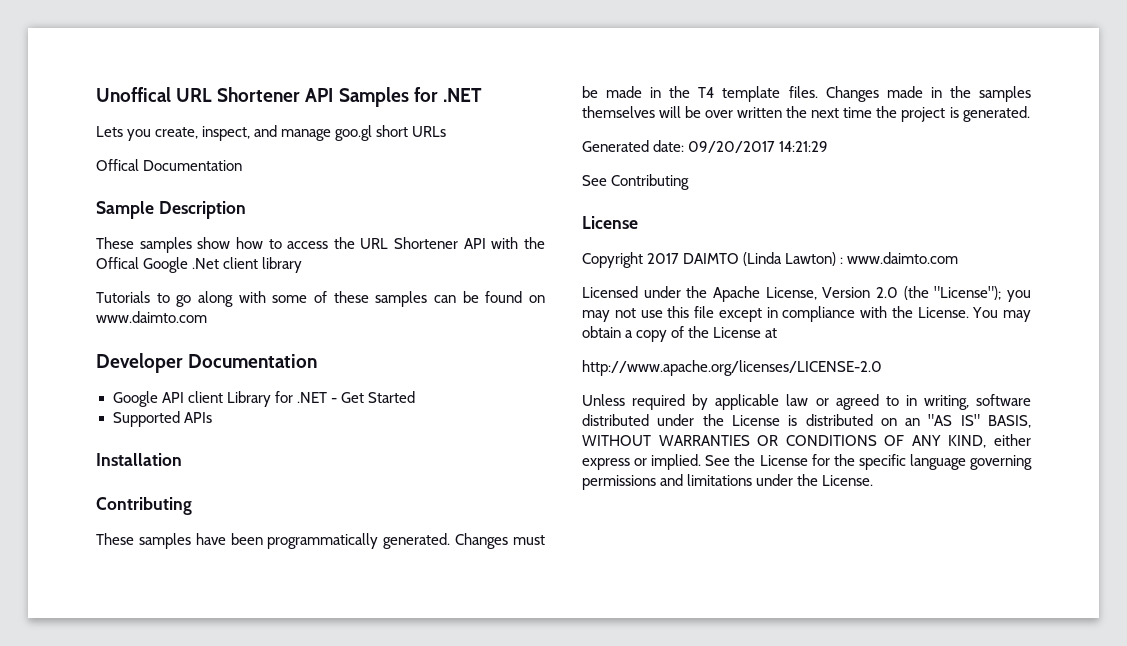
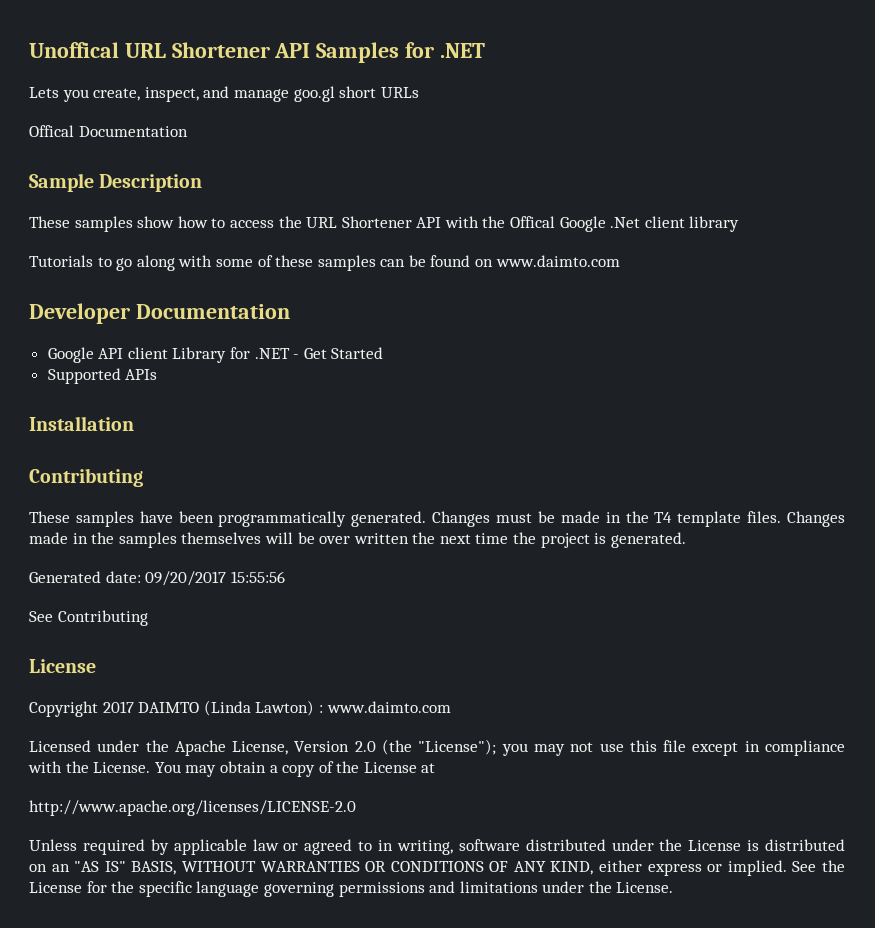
[779,141,829,152] 14:21:29 -> [230,571,285,583] 15:55:56

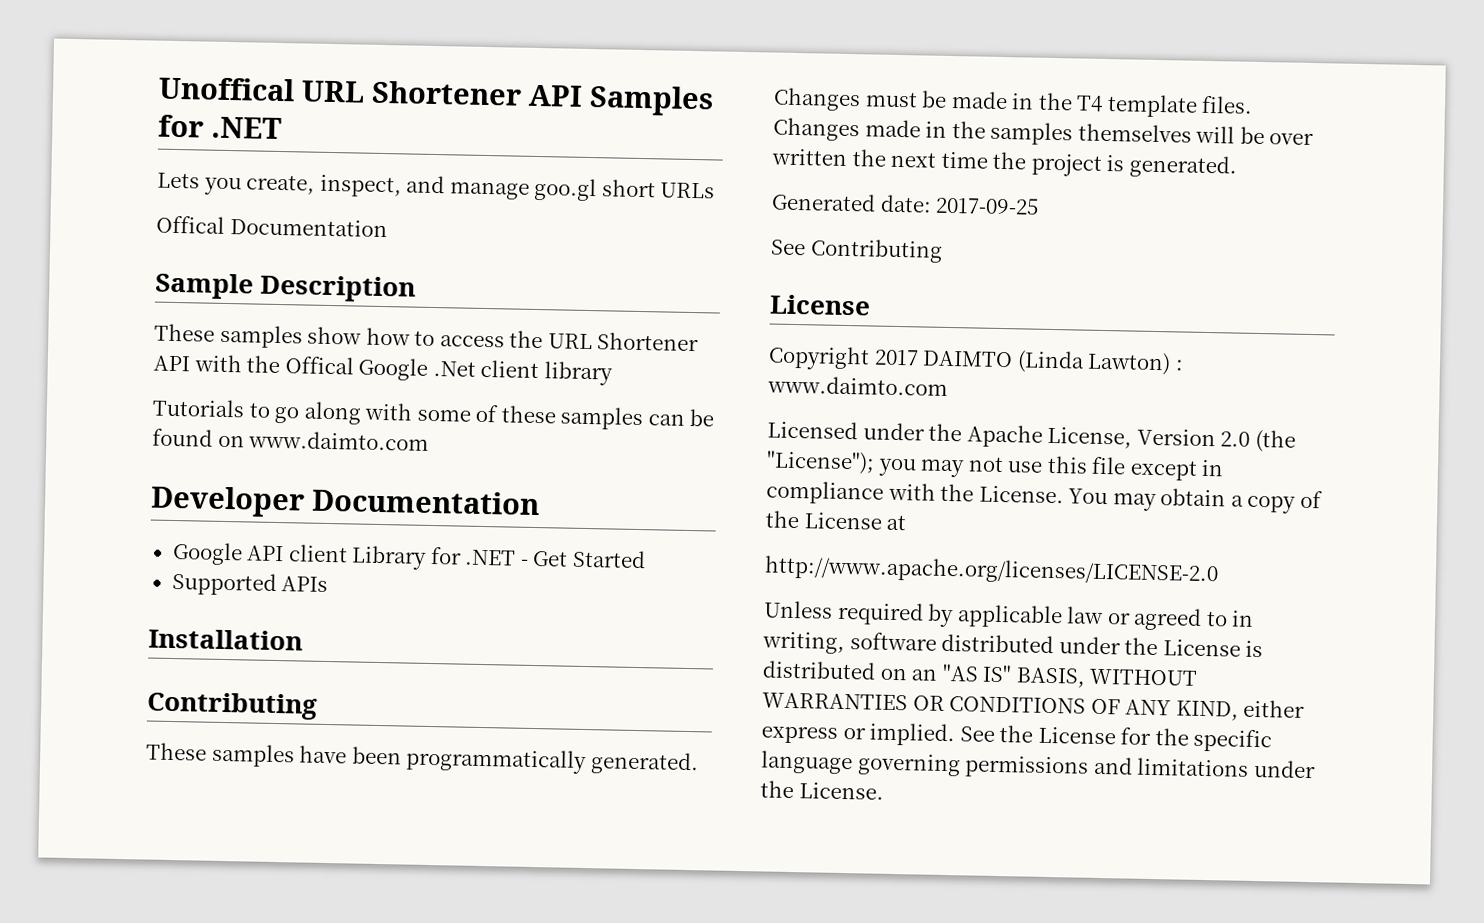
[145,571,285,586] 09/20/2017 15:55:56 -> [935,196,1040,215] 2017-09-25

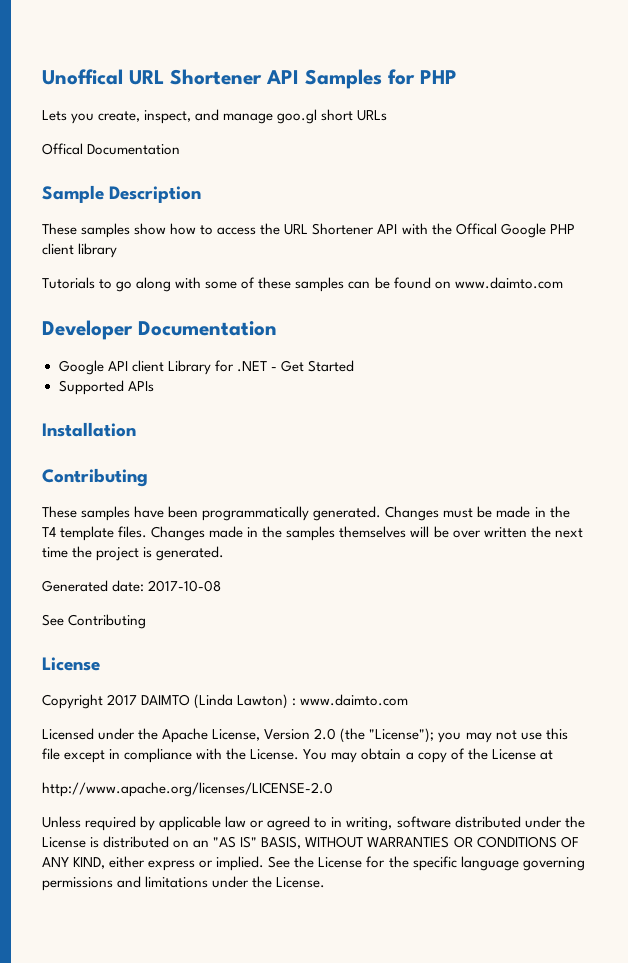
[211,116,282,140] .NET -> [420,70,457,84] PHP
[432,360,476,377] .Net -> [549,224,575,234] PHP
[935,196,1040,215] 2017-09-25 -> [148,580,222,592] 2017-10-08

